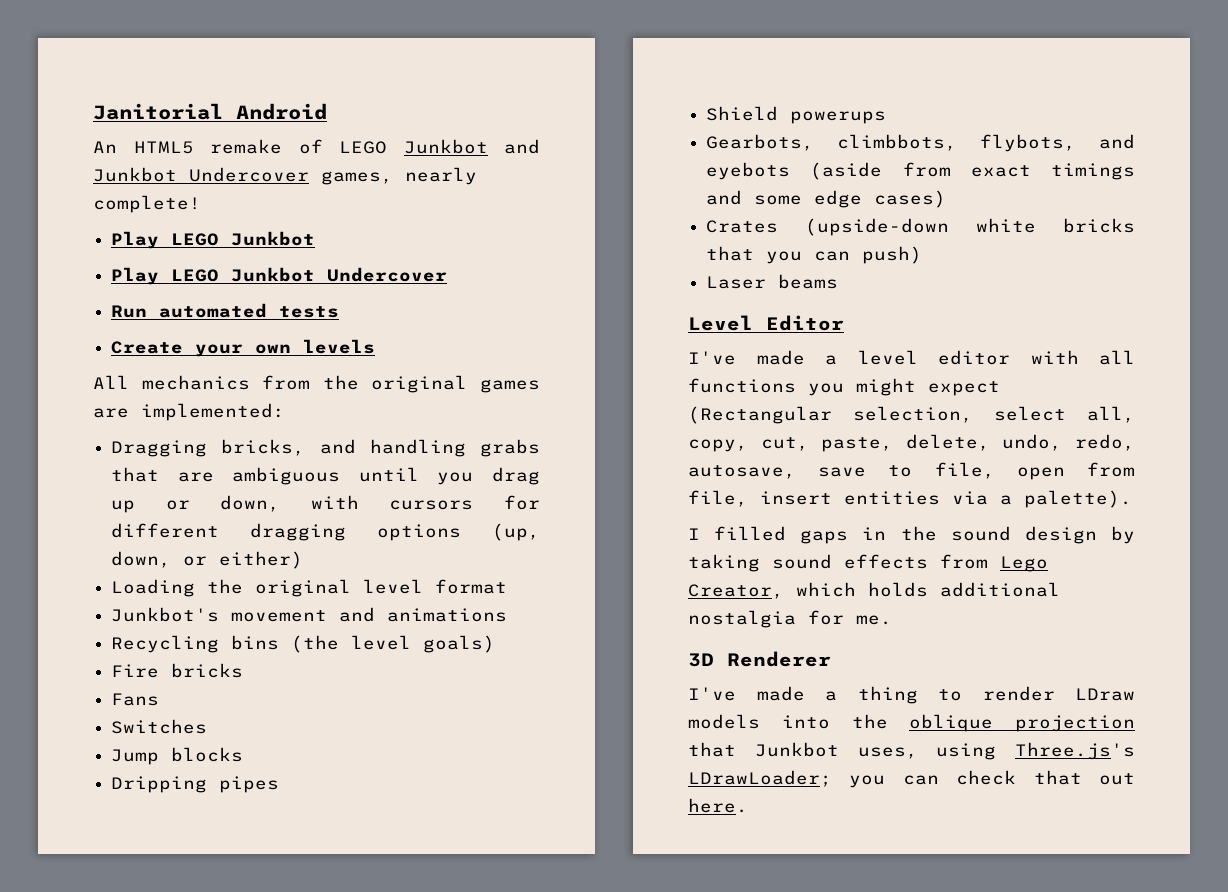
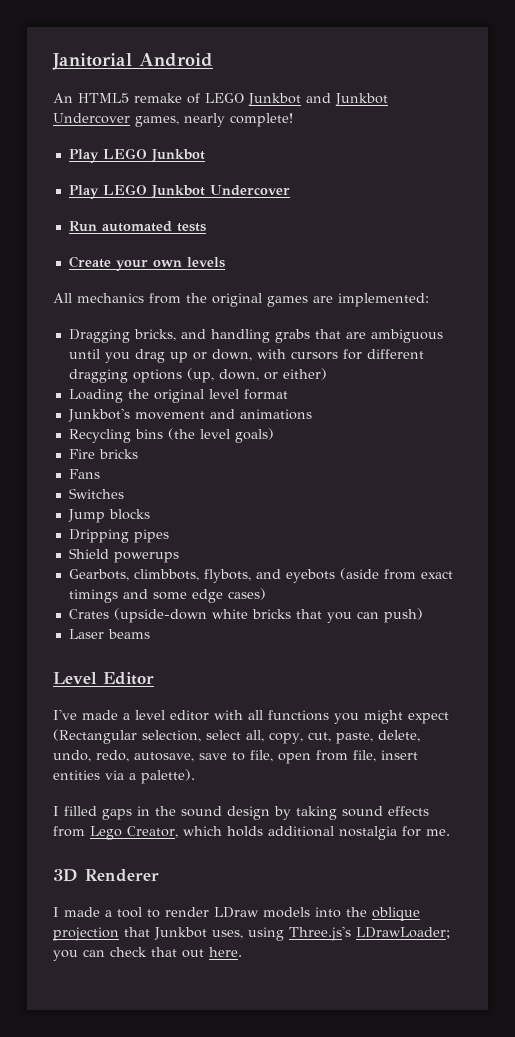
[688,686,918,704] I've made a thing -> [53,907,142,918] I made a tool

